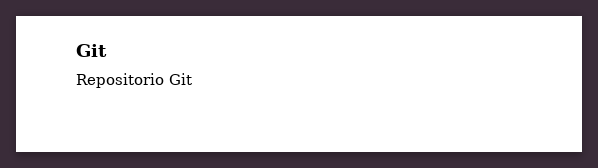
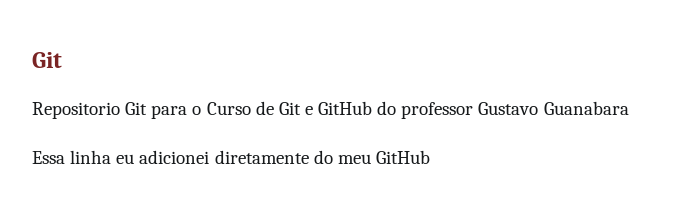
(192, 79) none -> [151,101,629,119] [32,150,430,164] para o Curso de Git e GitHub do professor Gustavo Guanabara // Essa linha eu adicionei diretamente do meu GitHub

